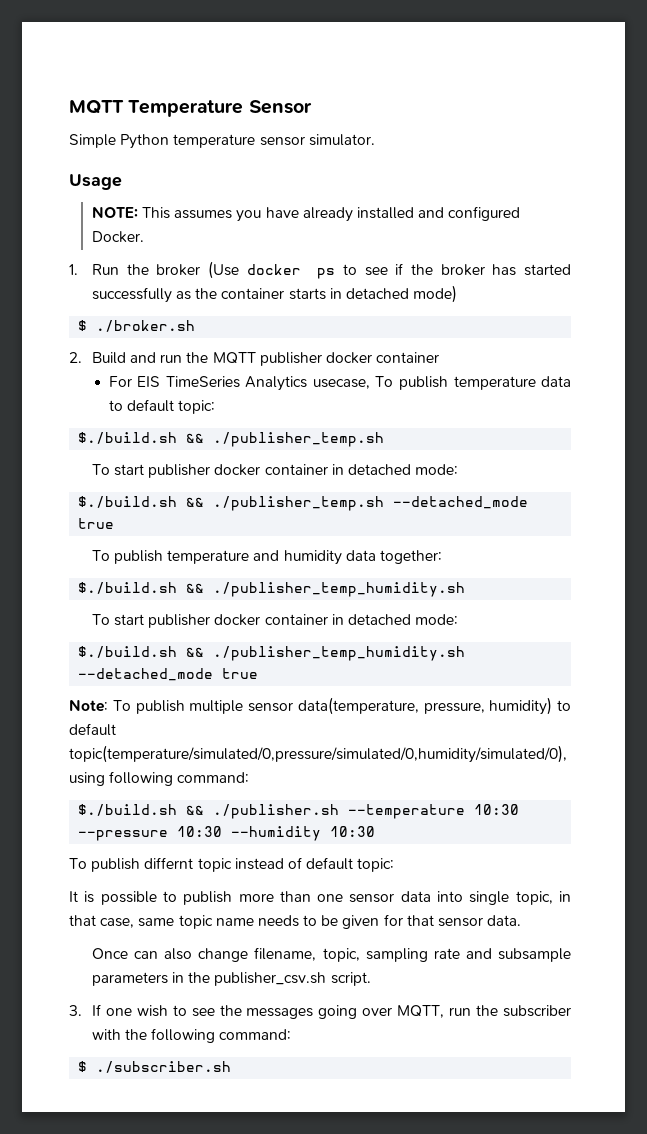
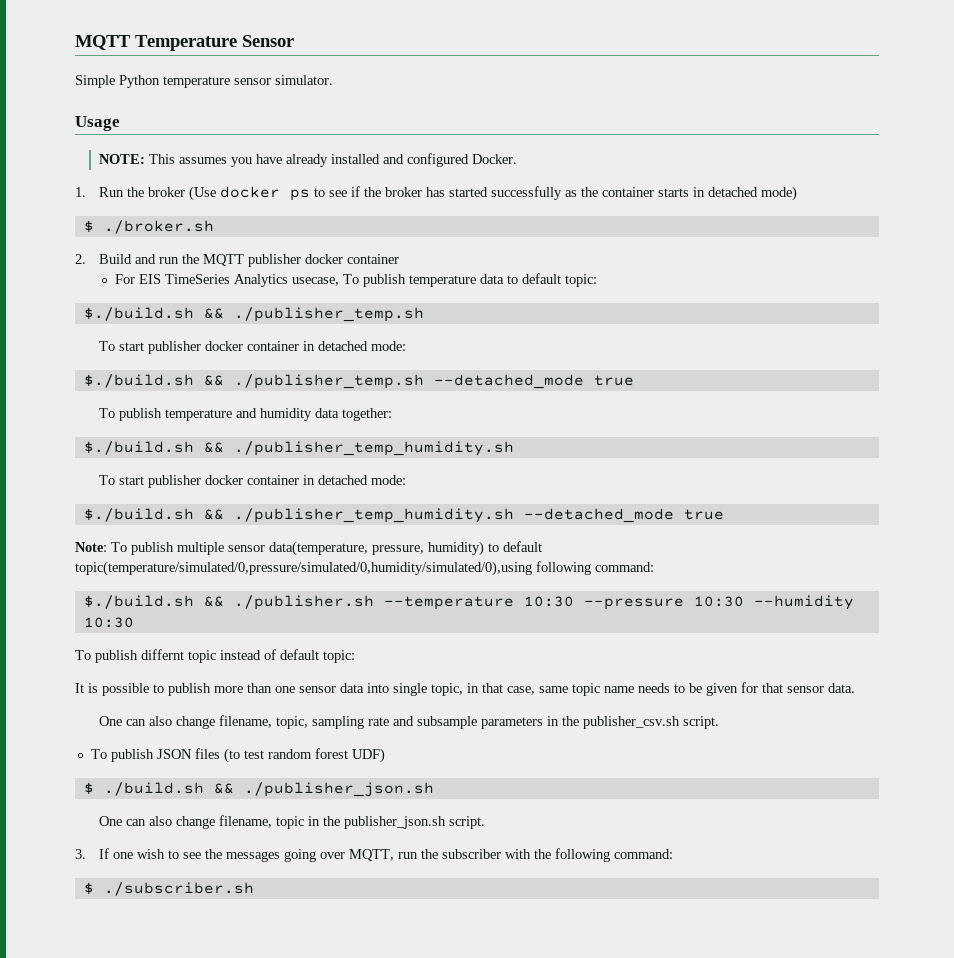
[91,948,128,959] Once -> [98,716,122,726] One
(371, 979) none -> [90,748,385,763] [83,782,434,797] [98,815,485,829] // To publish JSON files (to test random forest UDF) // $ ./build.sh && ./publisher_json.sh // One can also change filename, topic in the publisher_json.sh script.

